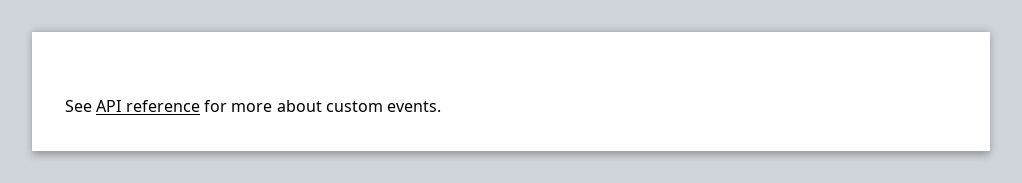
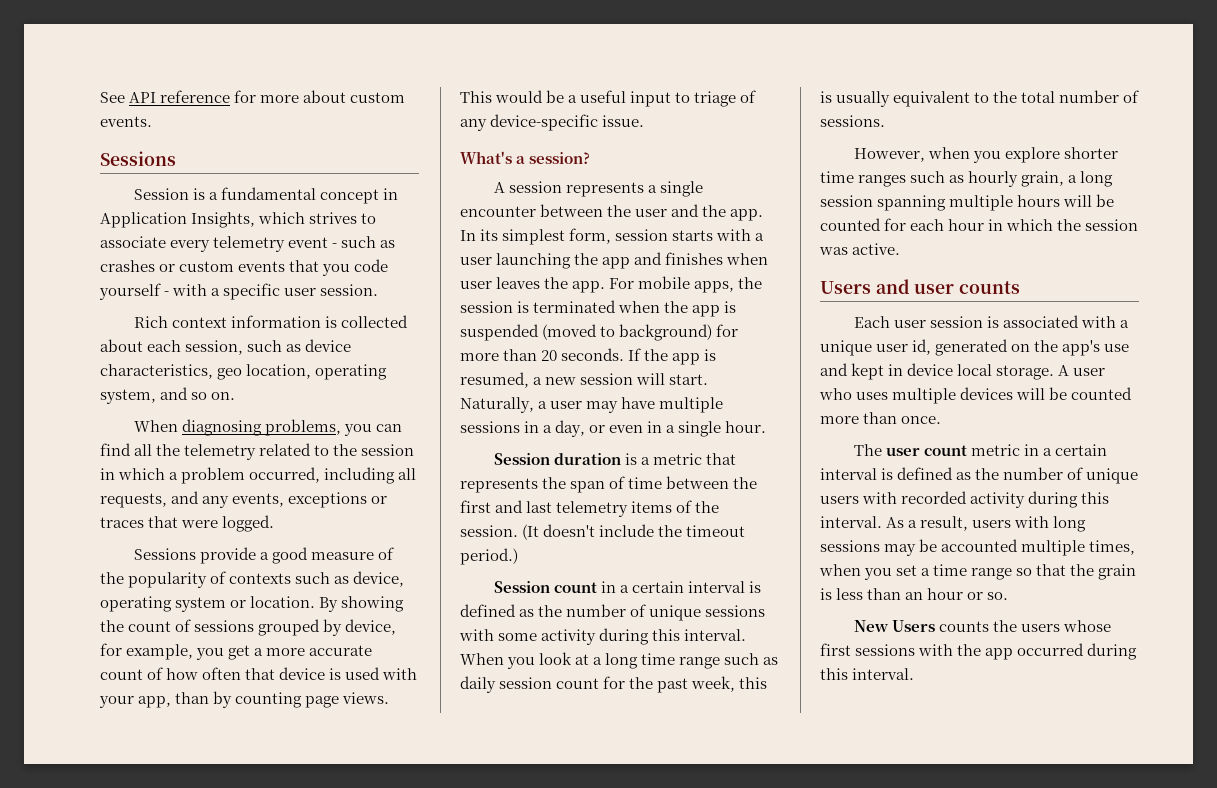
(442, 106) none -> [100,151,176,166] [133,187,398,204] [100,212,377,228] [100,236,396,252] [100,259,389,276] [99,283,379,300] [133,315,408,328] [100,339,352,355] [100,364,388,380] [100,387,236,404] [133,419,402,436] [100,443,415,460] [100,467,417,484] [100,491,388,508] [100,515,275,532] [133,547,394,564] [100,571,405,588] [100,596,405,612] [100,619,397,636] [100,643,373,660] [100,667,418,680] [99,691,390,708] [460,90,757,107] [460,114,645,131] [460,151,591,164] [493,181,703,197] [460,204,764,221] [460,228,765,245] [460,252,769,269] [460,276,763,293] [460,300,737,317] [460,324,739,341] [460,348,717,365] [460,372,709,388] [460,397,724,413] [460,420,767,437] [493,453,736,465] [460,476,758,493] [460,500,720,517] [460,524,746,540] [460,548,518,565] [493,581,761,593] [460,604,766,621] [459,628,747,645] [460,652,779,669] [460,676,768,693] [820,90,1140,107] [820,115,885,127] [853,147,1118,163] [820,171,1114,187] [820,194,1115,211] [820,218,1139,231] [819,243,901,255] [820,279,1021,294] [853,315,1129,328] [820,339,1130,356] [820,363,1106,380] [819,387,1133,404] [820,412,942,424] [853,444,1107,456] [820,467,1139,484] [820,491,1110,508] [820,516,1087,532] [820,539,1136,556] [819,564,1137,580] [820,588,1009,600] [853,620,1111,632] [820,643,1138,660] [820,668,915,680] // Sessions // Session is a fundamental concept in Application Insights, which strives to associate every telemetry event - such as crashes or custom events that you code yourself - with a specific user session. // Rich context information is collected about each session, such as device characteristics, geo location, operating system, and so on. // When diagnosing problems, you can find all the telemetry related to the session in which a problem occurred, including all requests, and any events, exceptions or traces that were logged. // Sessions provide a good measure of the popularity of contexts such as device, operating system or location. By showing the count of sessions grouped by device, for example, you get a more accurate count of how often that device is used with your app, than by counting page views. This would be a useful input to triage of any device-specific issue. // What's a session? // A session represents a single encounter between the user and the app. In its simplest form, session starts with a user launching the app and finishes when user leaves the app. For mobile apps, the session is terminated when the app is suspended (moved to background) for more than 20 seconds. If the app is resumed, a new session will start. Naturally, a user may have multiple sessions in a day, or even in a single hour. // Session duration is a metric that represents the span of time between the first and last telemetry items of the session. (It doesn't include the timeout period.) // Session count in a certain interval is defined as the number of unique sessions with some activity during this interval. When you look at a long time range such as daily session count for the past week, this is usually equivalent to the total number of sessions. // However, when you explore shorter time ranges such as hourly grain, a long session spanning multiple hours will be counted for each hour in which the session was active. // Users and user counts // Each user session is associated with a unique user id, generated on the app's use and kept in device local storage. A user who uses multiple devices will be counted more than once. // The user count metric in a certain interval is defined as the number of unique users with recorded activity during this interval. As a result, users with long sessions may be accounted multiple times, when you set a time range so that the grain is less than an hour or so. // New Users counts the users whose first sessions with the app occurred during this interval.

